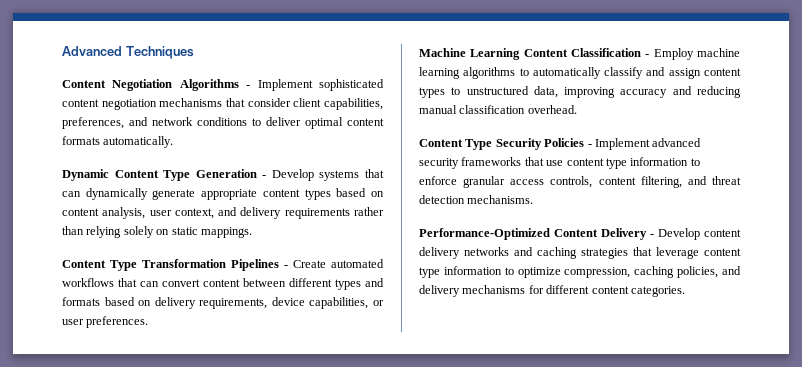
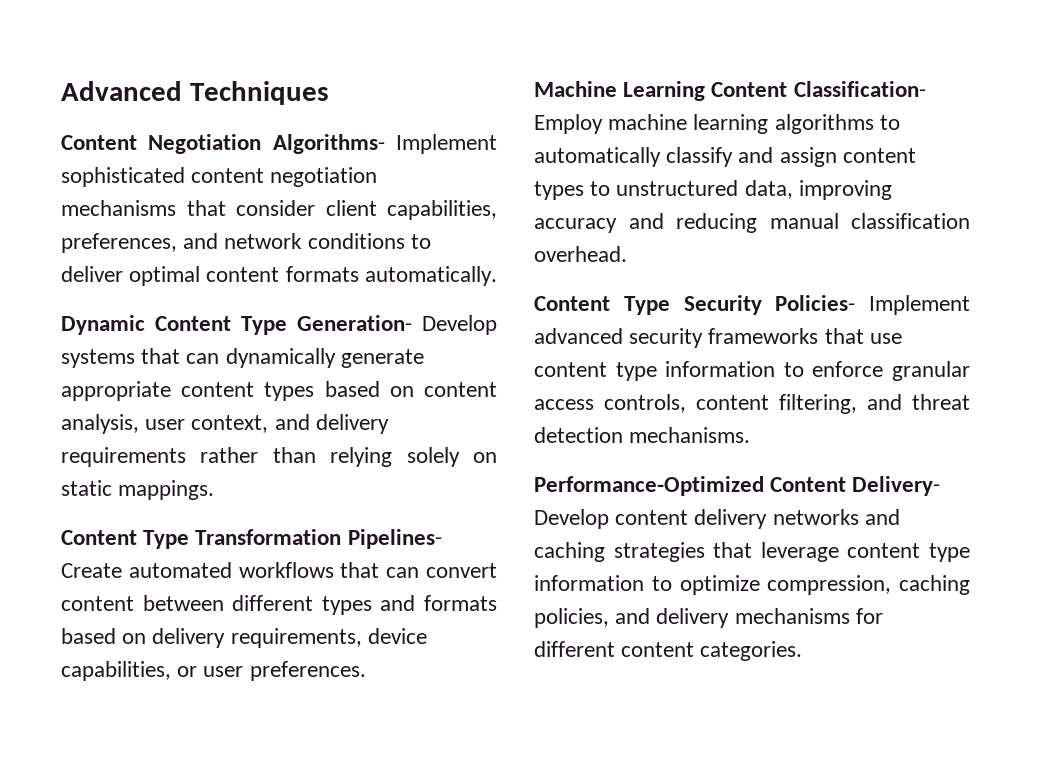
[179,79,251,91] Algorithms - -> [272,134,385,154] Algorithms-
[195,169,267,178] Generation - -> [297,315,412,331] Generation-
[231,259,288,271] Pipelines - -> [347,529,442,549] Pipelines-
[571,48,650,57] Classification - -> [793,81,926,97] Classification-
[544,138,592,147] Policies - -> [775,295,856,311] Policies-
[601,228,654,240] Delivery - -> [852,476,941,496] Delivery-

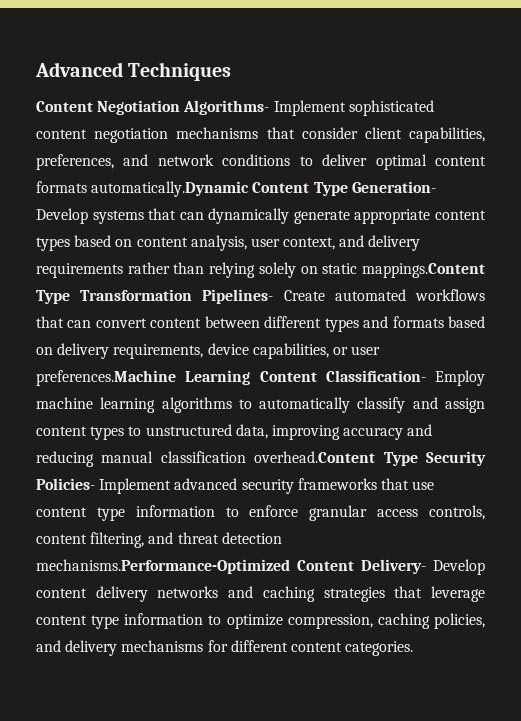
[364,266,497,286] [61,315,145,335] automatically. // Dynamic -> [91,181,250,197] automatically.Dynamic
[118,480,215,500] [61,530,137,545] mappings. // Content -> [362,263,486,278] mappings.Content
[249,661,366,681] [534,81,617,97] preferences. // Machine -> [36,370,176,386] preferences.Machine
[534,246,627,262] [534,296,610,311] overhead. // Content -> [254,451,376,463] overhead.Content
[629,427,751,443] [534,476,764,496] mechanisms. // Performance-Optimized -> [36,559,290,574] mechanisms.Performance-Optimized

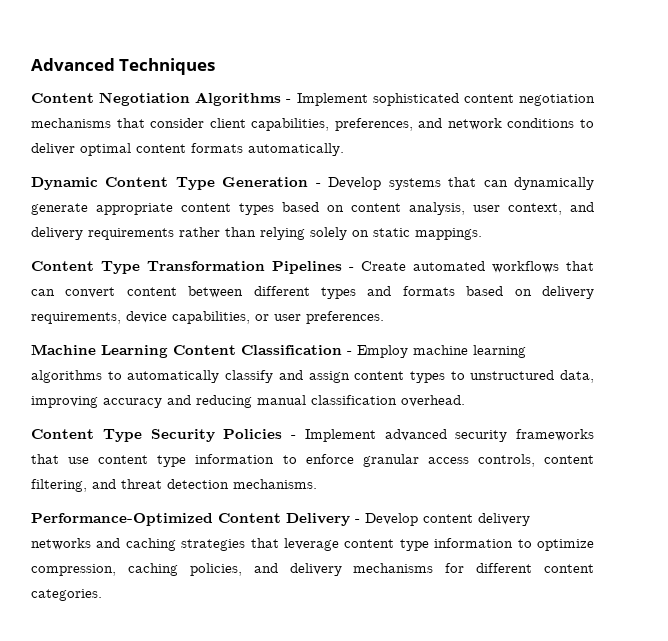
[183,100,270,115] Algorithms- -> [195,92,292,106] Algorithms -
[91,181,436,197] automatically.Dynamic Content Type Generation- -> [248,143,344,156] [31,177,321,190] automatically. // Dynamic Content Type Generation -
[362,263,486,278] [36,289,274,304] mappings.Content Type Transformation Pipelines- -> [415,228,482,240] [31,261,354,274] mappings. // Content Type Transformation Pipelines -
[36,370,426,386] preferences.Machine Learning Content Classification- -> [306,311,384,324] [31,344,352,358] preferences. // Machine Learning Content Classification -
[254,451,486,466] [36,478,95,490] overhead.Content Type Security Policies- -> [401,395,465,407] [31,429,296,442] overhead. // Content Type Security Policies -
[36,559,426,574] mechanisms.Performance-Optimized Content Delivery- -> [233,479,317,489] [31,513,360,526] mechanisms. // Performance-Optimized Content Delivery -

